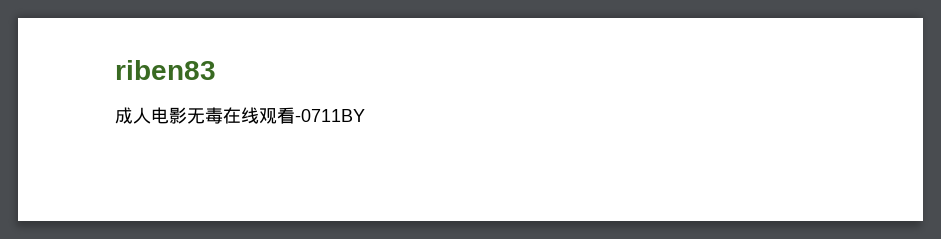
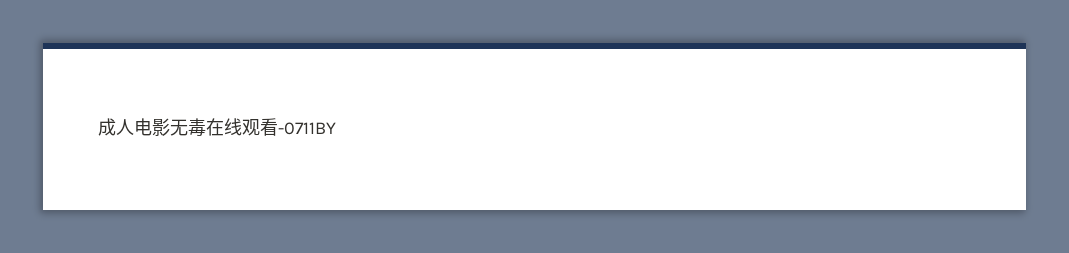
[115,60,216,80] riben83 // -> (98, 127) none

